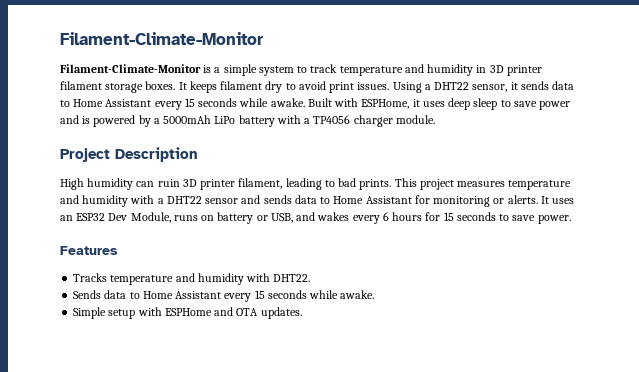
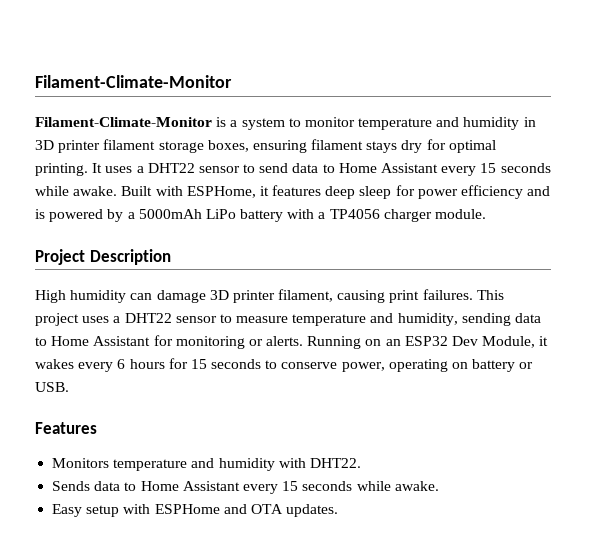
[223,64,257,76] simple -> (238, 123) none
[310,64,338,73] track -> [304,117,355,127] monitor
[145,81,549,93] boxes. It keeps filament dry to avoid print issues. Using a DHT22 sensor, it sends -> [207,139,496,153] [35,163,289,176] boxes, ensuring filament stays dry for optimal printing. It uses a DHT22 sensor to send
[422,101,445,107] uses -> [272,185,322,196] features
[500,100,571,110] to save power -> [395,185,524,199] for power efficiency
[157,179,180,187] ruin -> [156,290,206,303] damage
[285,178,572,190] [60,195,292,207] leading to bad prints. This project measures temperature and humidity with a DHT22 sensor and sends -> [337,289,504,303] [35,313,511,326] causing print failures. This project uses a DHT22 sensor to measure temperature and humidity, sending
[540,196,575,204] It uses -> [307,336,382,349] Running on
[173,212,316,224] runs on battery or USB, and -> [539,336,549,346] it
[512,215,571,224] save power. -> [281,359,534,372] [35,382,69,392] conserve power, operating on battery or USB.
[73,273,108,282] Tracks -> [52,458,110,468] Monitors
[73,307,107,319] Simple -> [52,504,83,517] Easy

